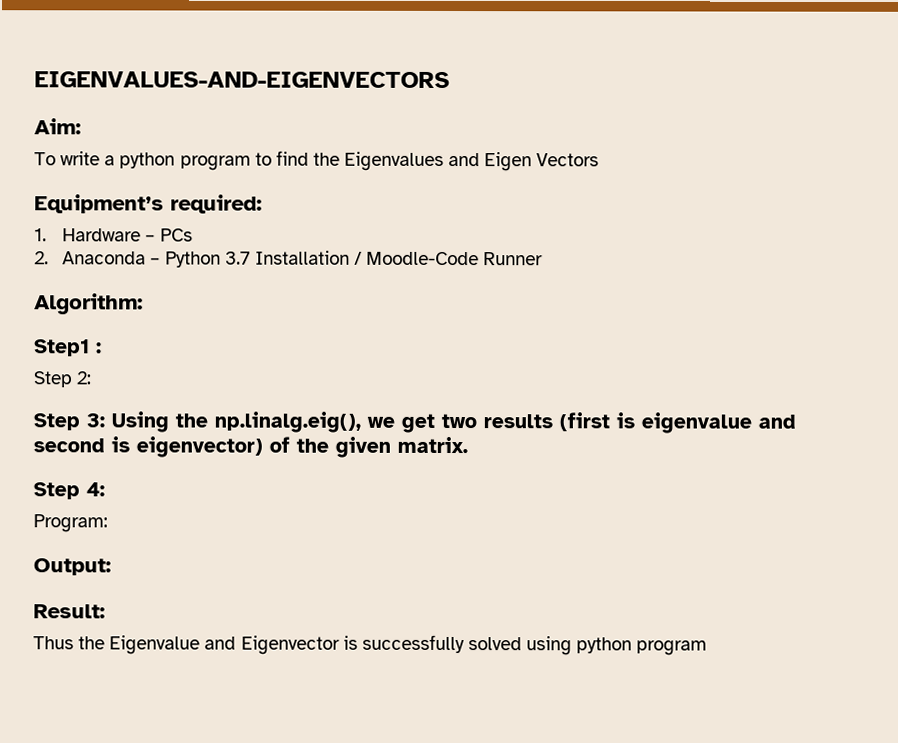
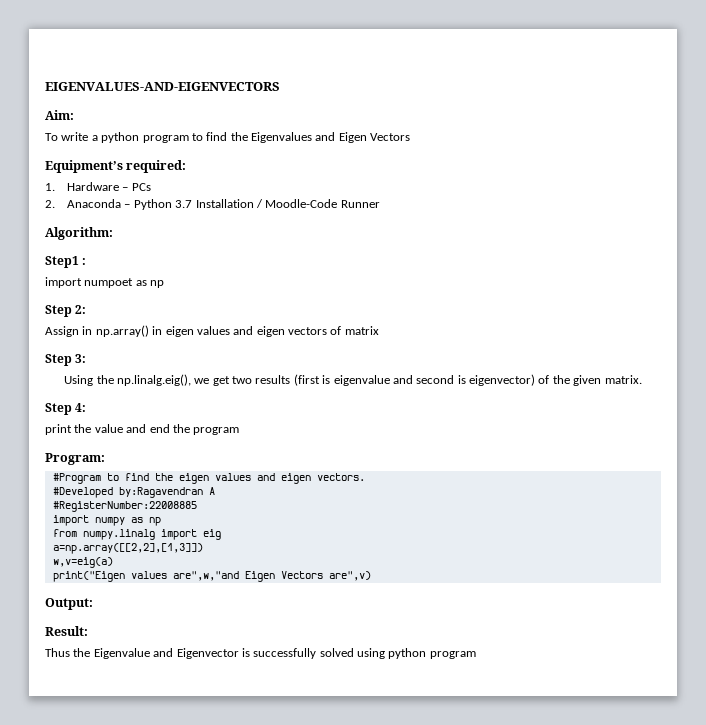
[33,371,92,388] Step 2: -> [45,277,165,288] [45,305,87,317] [45,325,379,337] import numpoet as np // Step 2: // Assign in np.array() in eigen values and eigen vectors of matrix
(105, 420) none -> (87, 358) //
[33,514,108,533] Program: -> [45,424,240,435] [45,453,105,465] [52,473,365,484] [52,487,215,498] [52,501,197,512] [52,515,161,526] [52,529,221,540] [52,543,203,554] [52,557,113,568] [52,571,371,582] print the value and end the program // Program: // #Program to find the eigen values and eigen vectors. // #Developed by:Ragavendran A // #RegisterNumber:22008885 // import numpy as np // from numpy.linalg import eig // a=np.array([[2,2],[1,3]]) // w,v=eig(a) // print("Eigen values are",w,"and Eigen Vectors are",v)

